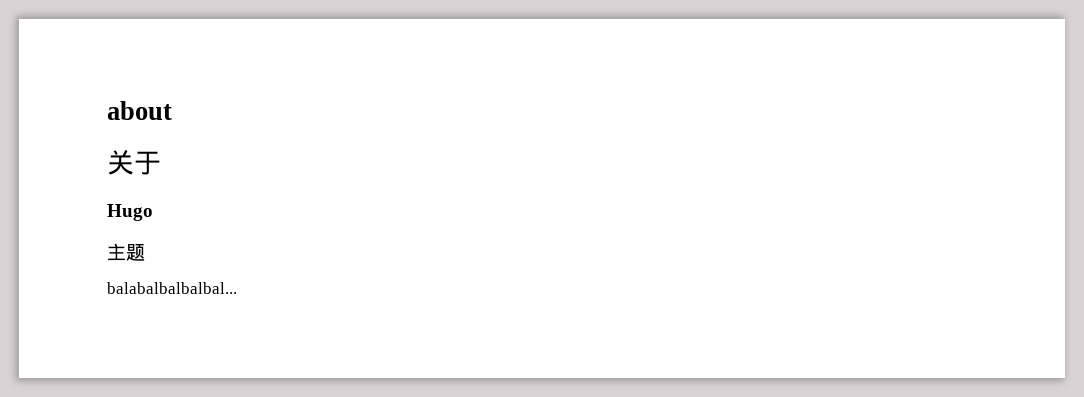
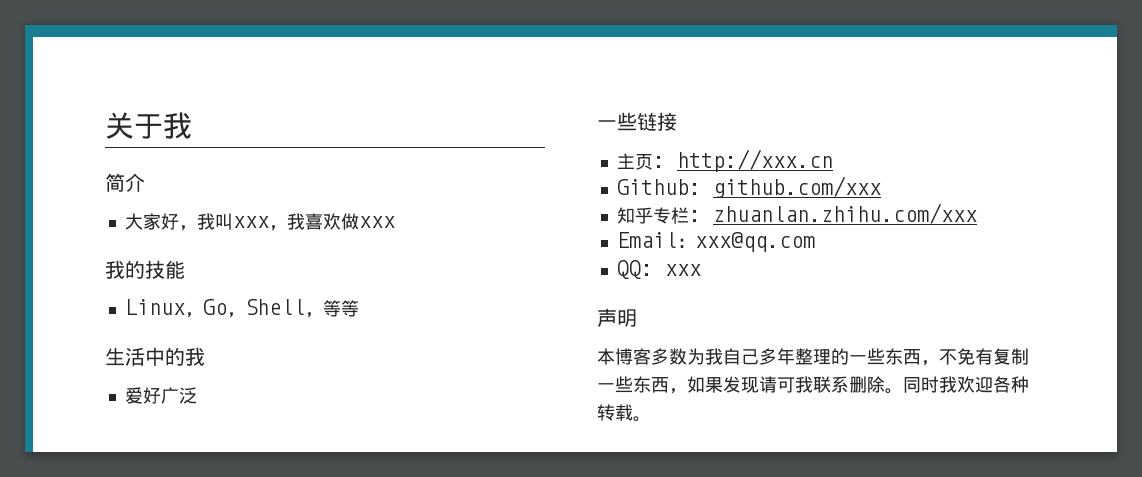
[107,101,172,120] about // -> (105, 125) none
[107,204,153,221] [107,243,145,261] [107,282,237,294] // Hugo // 主题 // balabalbalbalbal... -> [163,112,192,139] [105,173,145,192] [124,213,395,231] [105,260,185,279] [124,299,359,318] [105,347,205,366] [124,387,197,404] [597,112,677,131] [616,149,833,172] [616,176,881,198] [616,203,977,224] [616,232,815,252] [616,260,701,279] [597,308,637,327] [597,348,1029,366] [597,376,1029,394] [597,404,651,422] 我 // 简介 // 大家好，我叫xxx，我喜欢做xxx // 我的技能 // Linux，Go，Shell，等等 // 生活中的我 // 爱好广泛 // 一些链接 // 主页: http://xxx.cn // Github: github.com/xxx // 知乎专栏: zhuanlan.zhihu.com/xxx // Email：xxx@qq.com // QQ: xxx // 声明 // 本博客多数为我自己多年整理的一些东西，不免有复制一些东西，如果发现请可我联系删除。同时我欢迎各种转载。

